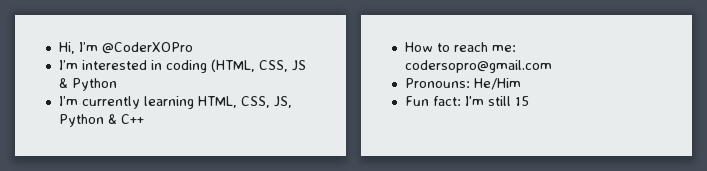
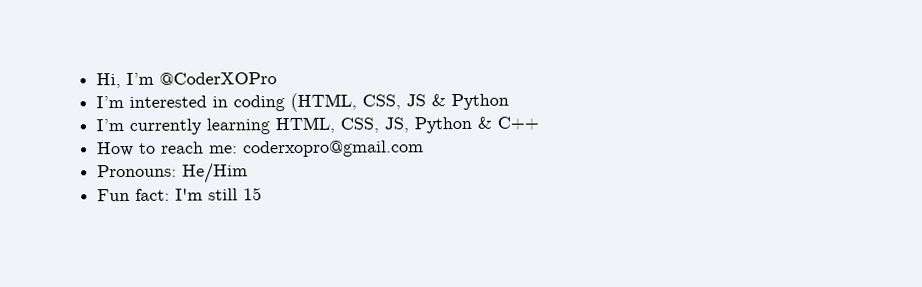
[404,60,552,73] codersopro@gmail.com -> [242,140,425,158] coderxopro@gmail.com

